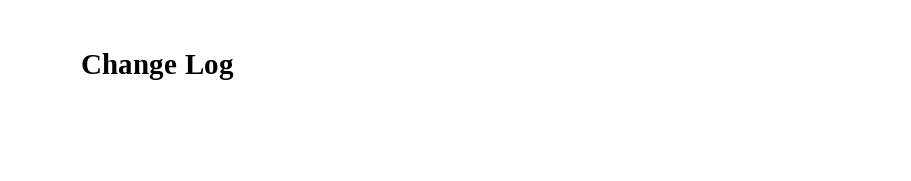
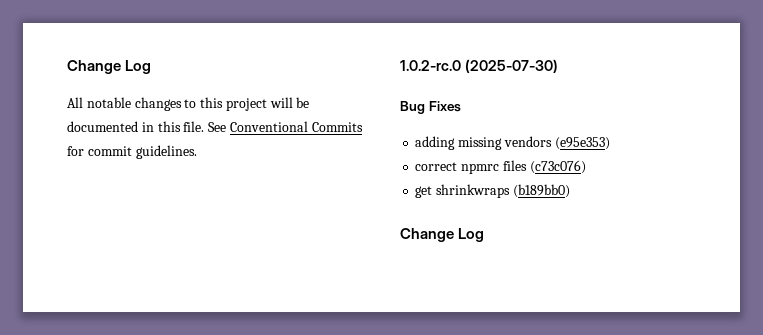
[81,53,234,80] Change Log -> [67,60,152,74] [67,97,310,111] [67,121,363,132] [67,145,197,159] [400,59,558,73] [400,101,461,114] [415,136,610,150] [415,160,586,174] [415,184,570,198] [400,228,485,242] Change Log // All notable changes to this project will be documented in this file. See Conventional Commits for commit guidelines. // 1.0.2-rc.0 (2025-07-30) // Bug Fixes // adding missing vendors (e95e353) // correct npmrc files (c73c076) // get shrinkwraps (b189bb0) // Change Log

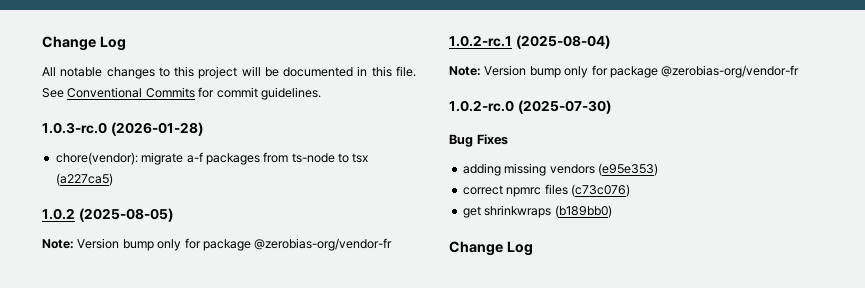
(197, 152) none -> [42,122,203,136] [55,152,369,165] [55,173,113,186] [42,208,173,222] [42,238,393,251] [449,35,610,49] [449,65,800,78] // 1.0.3-rc.0 (2026-01-28) // chore(vendor): migrate a-f packages from ts-node to tsx (a227ca5) // 1.0.2 (2025-08-05) // Note: Version bump only for package @zerobias-org/vendor-fr // 1.0.2-rc.1 (2025-08-04) // Note: Version bump only for package @zerobias-org/vendor-fr

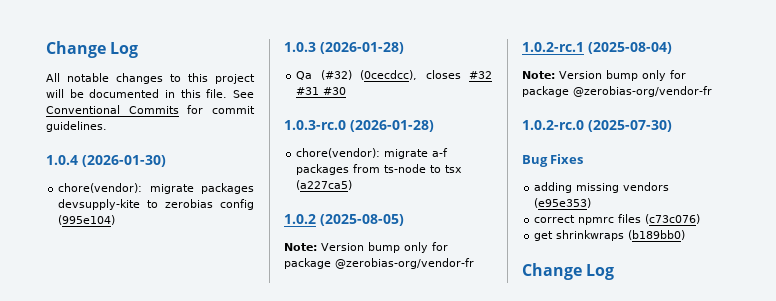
(321, 93) none -> [46,155,166,167] [58,183,254,194] [58,199,254,210] [58,215,116,225] [284,42,404,54] [296,70,492,80] [296,87,347,95] // 1.0.4 (2026-01-30) // chore(vendor): migrate packages devsupply-kite to zerobias config (995e104) // 1.0.3 (2026-01-28) // Qa (#32) (0cecdcc), closes #32 #31 #30

